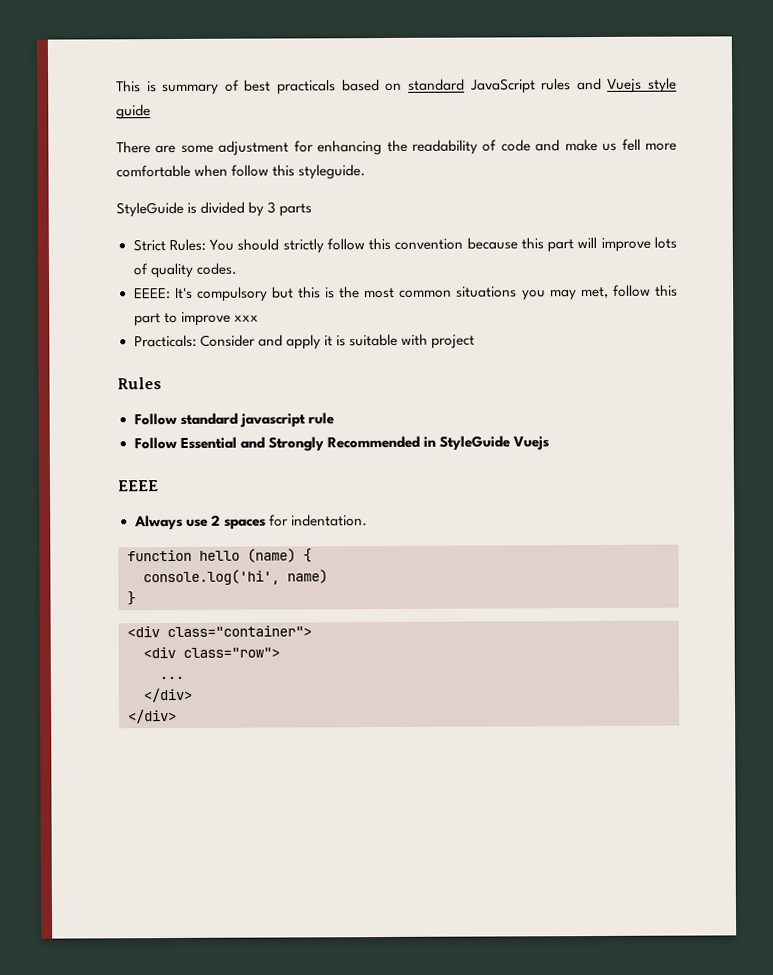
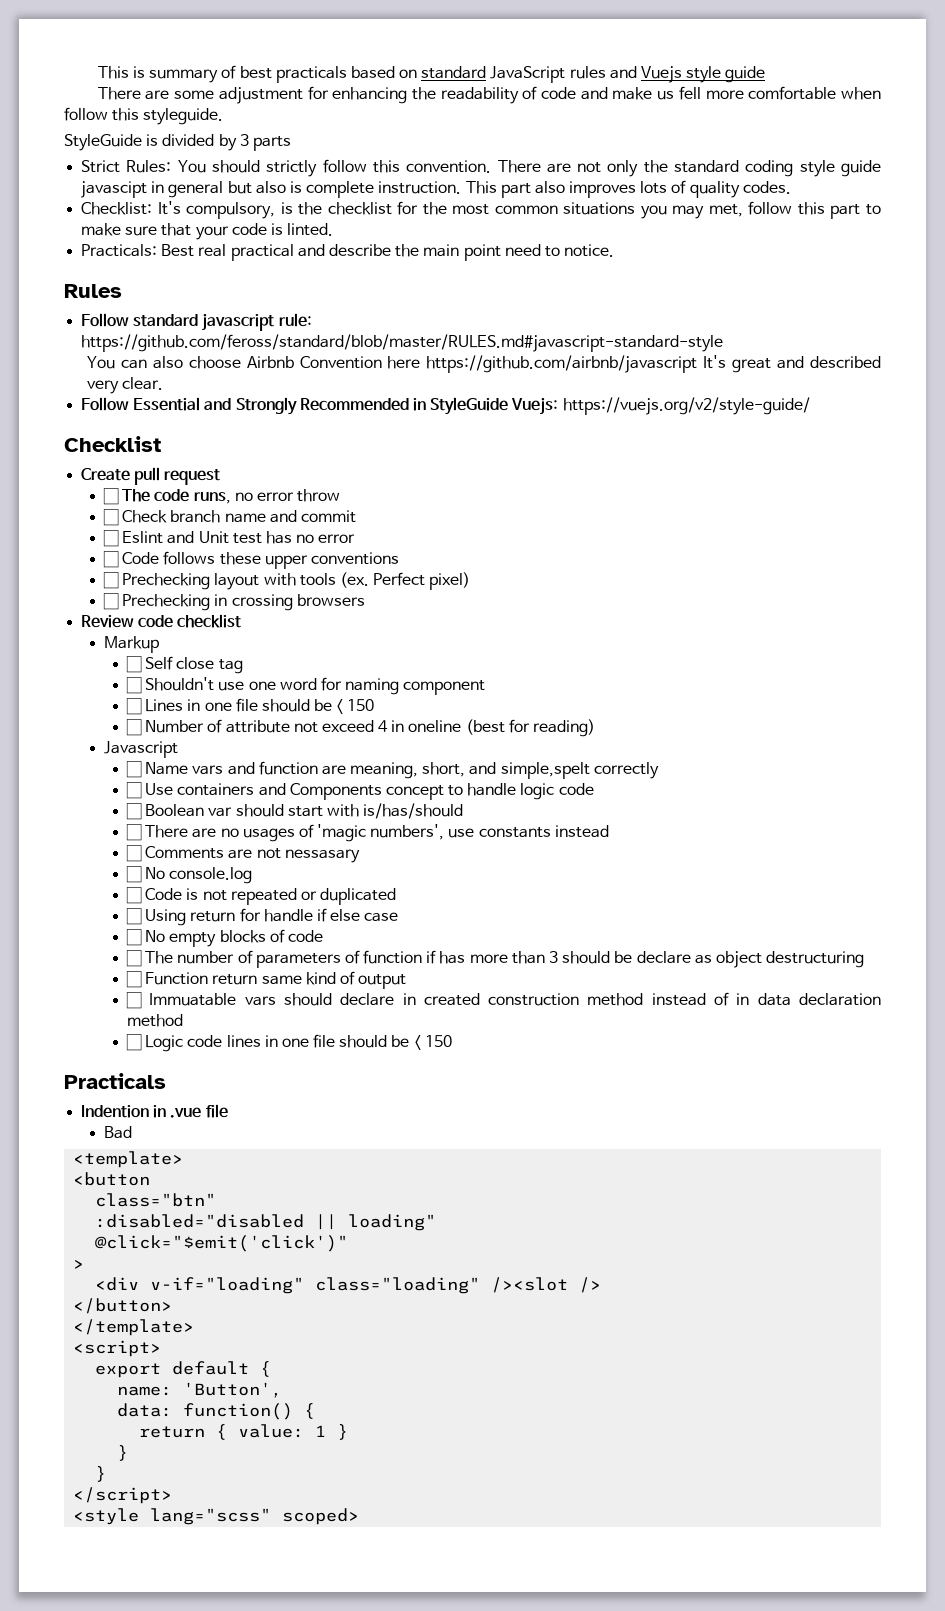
[394,236,677,253] [132,262,237,279] [133,286,336,302] convention because this part will improve lots of quality codes. // EEEE: It's compulsory but this is -> [406,160,882,177] [81,180,791,198] [81,201,419,219] convention. There are not only the standard coding style guide javascipt in general but also is complete instruction. This part also improves lots of quality codes. // Checklist: It's compulsory, is the checklist for
[180,311,259,326] [133,333,475,350] [117,377,162,390] [133,412,334,428] improve xxx // Practicals: Consider and apply it is suitable with project // Rules // Follow standard javascript rule -> [81,223,334,240] [81,244,615,261] [64,284,122,298] [81,313,312,331] [81,334,724,352] [86,355,881,373] [86,377,164,394] make sure that your code is linted. // Practicals: Best real practical and describe the main point need to notice. // Rules // Follow standard javascript rule: https://github.com/feross/standard/blob/master/RULES.md#javascript-standard-style // You can also choose Airbnb Convention here https://github.com/airbnb/javascript It's great and described very clear.
[512,436,549,451] [117,480,159,492] [133,514,368,531] [127,548,312,563] [143,569,328,586] [127,591,136,606] [127,625,312,638] [143,646,280,659] [159,675,184,680] [143,687,193,703] [128,708,177,724] Vuejs // EEEE // Always use 2 spaces for indentation. // function hello (name) { // console.log('hi', name) // } // <div class="container"> // <div class="row"> // ... // </div> // </div> -> [511,397,810,415] [64,436,161,452] [81,467,221,485] [103,488,341,505] [103,509,356,526] [103,530,356,547] [103,551,399,569] [103,572,471,590] [103,593,365,611] [81,614,242,628] [104,636,160,653] [125,656,243,674] [125,677,486,695] [125,698,375,715] [125,719,595,737] [104,741,179,758] [125,761,659,779] [125,782,594,800] [125,803,464,820] [125,824,609,842] [125,845,360,863] [125,866,253,884] [125,887,397,905] [125,908,399,926] [125,929,323,947] [125,950,865,968] [125,971,407,989] [125,992,882,1009] [126,1014,183,1027] [125,1034,452,1052] [64,1073,166,1089] [81,1104,228,1118] [104,1126,133,1139] [73,1151,184,1168] [73,1172,151,1186] [95,1193,217,1207] [95,1214,437,1231] [95,1235,349,1252] [73,1260,85,1269] [95,1277,602,1294] [73,1298,173,1314] [73,1319,195,1336] [73,1340,162,1357] [95,1361,272,1378] [117,1382,283,1398] [117,1403,316,1420] [139,1424,349,1440] [117,1445,129,1461] [95,1466,107,1482] [73,1487,173,1504] [73,1508,360,1525] Vuejs: https://vuejs.org/v2/style-guide/ // Checklist // Create pull request // ☐ The code runs, no error throw // ☐ Check branch name and commit // ☐ Eslint and Unit test has no error // ☐ Code follows these upper conventions // ☐ Prechecking layout with tools (ex. Perfect pixel) // ☐ Prechecking in crossing browsers // Review code checklist // Markup // ☐ Self close tag // ☐ Shouldn't use one word for naming component // ☐ Lines in one file should be < 150 // ☐ Number of attribute not exceed 4 in oneline (best for reading) // Javascript // ☐ Name vars and function are meaning, short, and simple,spelt correctly // ☐ Use containers and Components concept to handle logic code // ☐ Boolean var should start with is/has/should // ☐ There are no usages of 'magic numbers', use constants instead // ☐ Comments are not nessasary // ☐ No console.log // ☐ Code is not repeated or duplicated // ☐ Using return for handle if else case // ☐ No empty blocks of code // ☐ The number of parameters of function if has more than 3 should be declare as object destructuring // ☐ Function return same kind of output // ☐ Immuatable vars should declare in created construction method instead of in data declaration method // ☐ Logic code lines in one file should be < 150 // Practicals // Indention in .vue file // Bad // <template> // <button // class="btn" // :disabled="disabled || loading" // @click="$emit('click')" // > // <div v-if="loading" class="loading" /><slot /> // </button> // </template> // <script> // export default { // name: 'Button', // data: function() { // return { value: 1 } // } // } // </script> // <style lang="scss" scoped>

